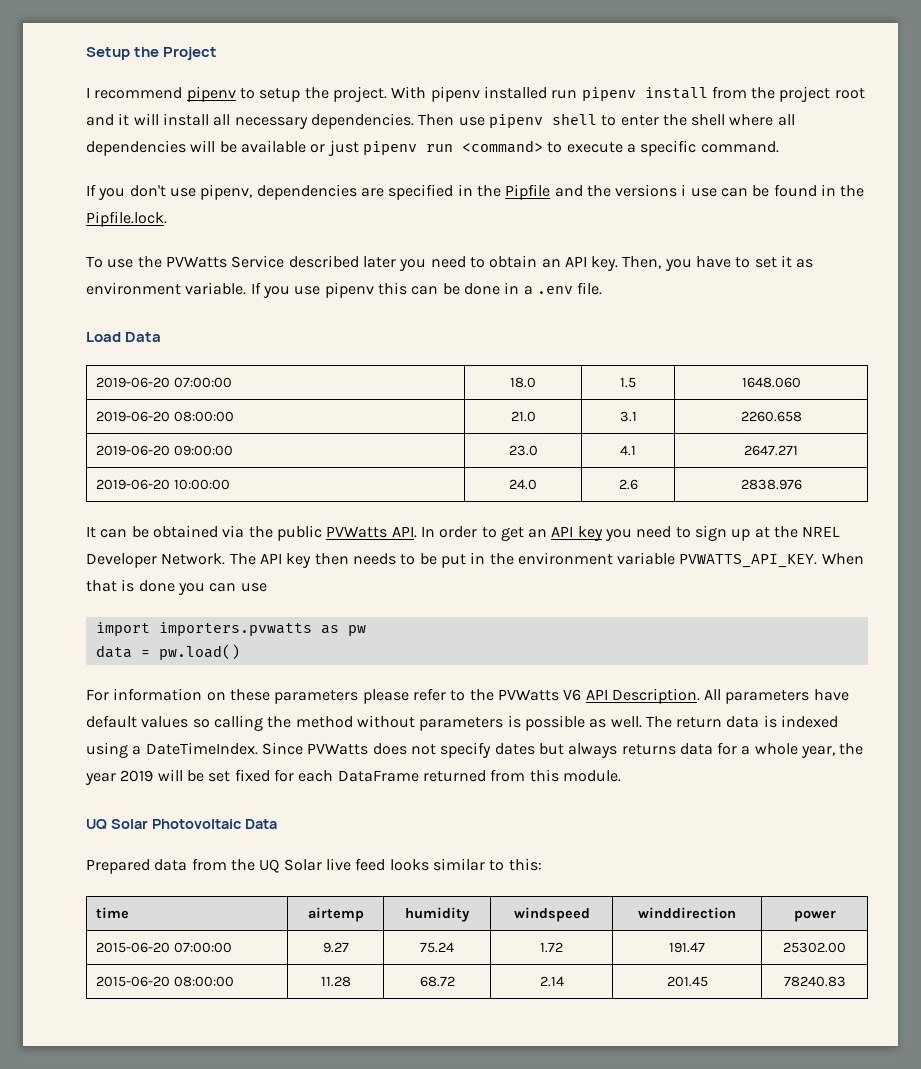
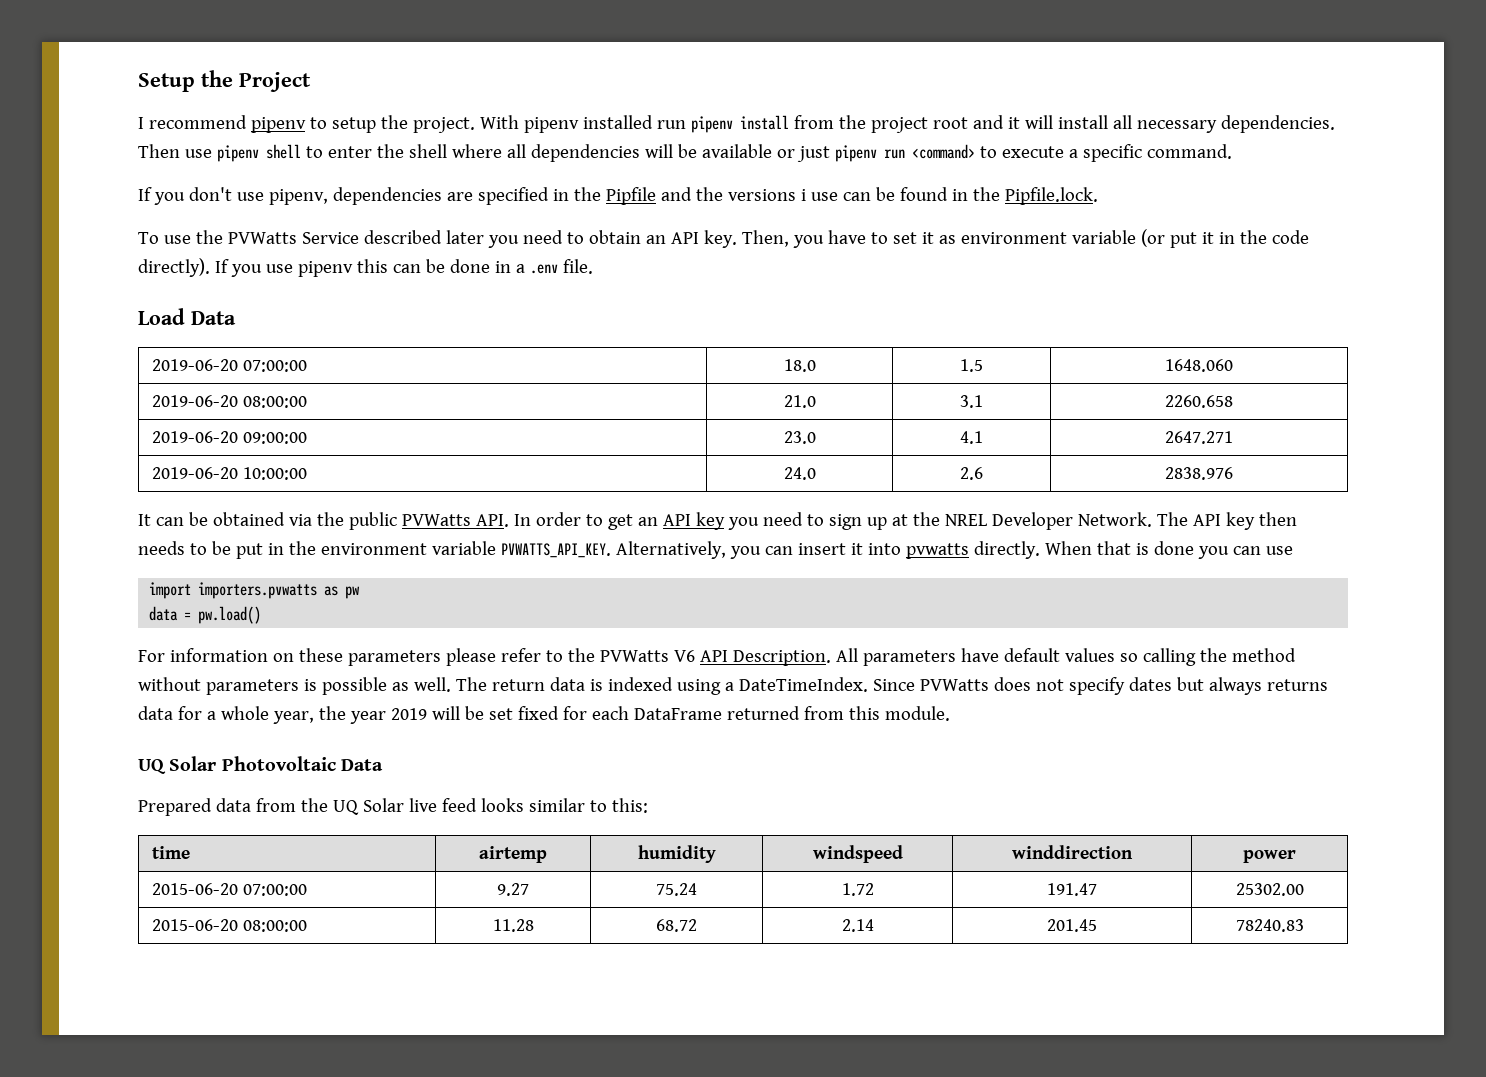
[185,282,247,295] variable. -> [1071,229,1309,248] [138,258,210,277] variable (or put it in the code directly).
(818, 561) none -> [615,541,1040,559] Alternatively, you can insert it into pvwatts directly.

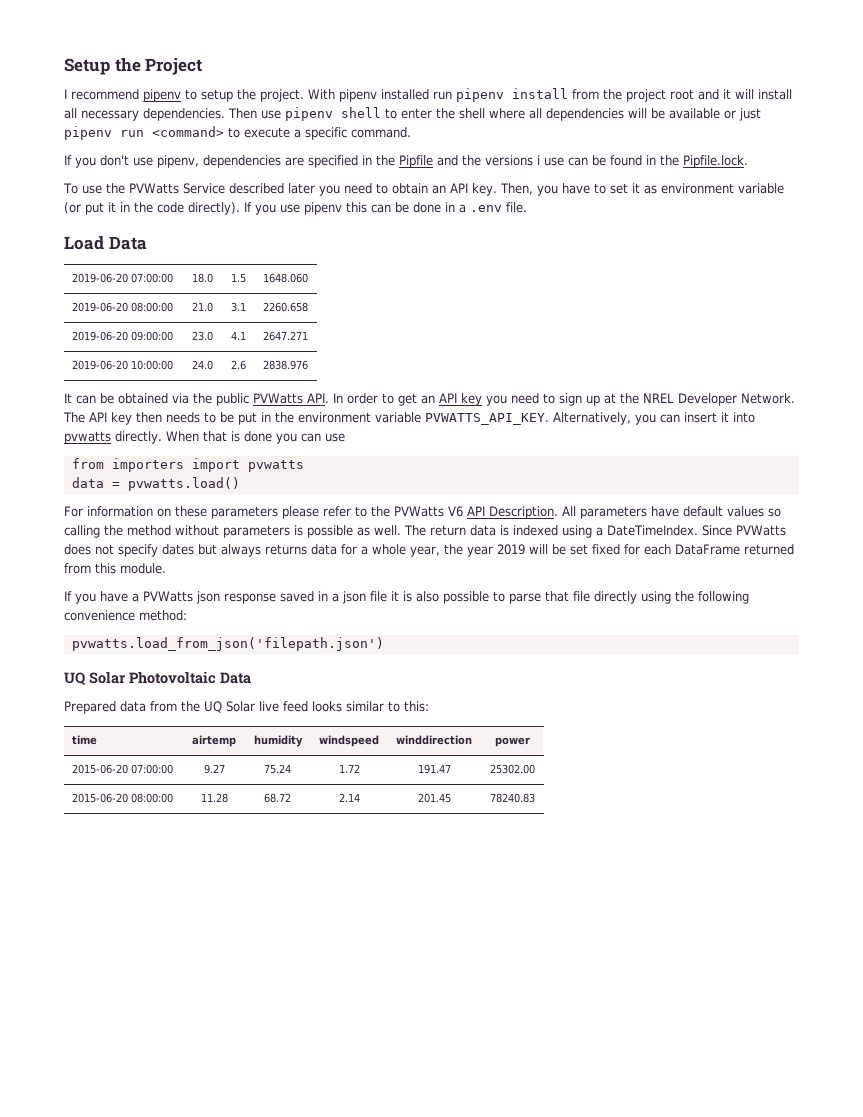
[149,582,361,599] import importers.pvwatts as pw -> [71,458,304,472] from importers import pvwatts
[198,606,262,624] pw.load() -> [127,477,240,491] pvwatts.load()
(950, 713) none -> [64,591,749,604] [64,610,187,621] [71,637,384,651] // If you have a PVWatts json response saved in a json file it is also possible to parse that file directly using the following convenience method: // pvwatts.load_from_json('filepath.json')

